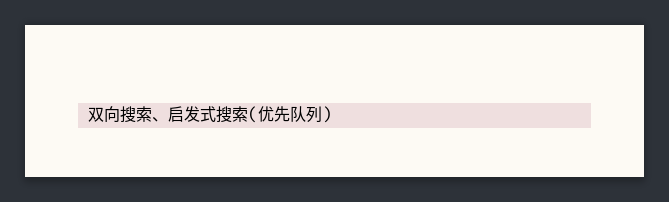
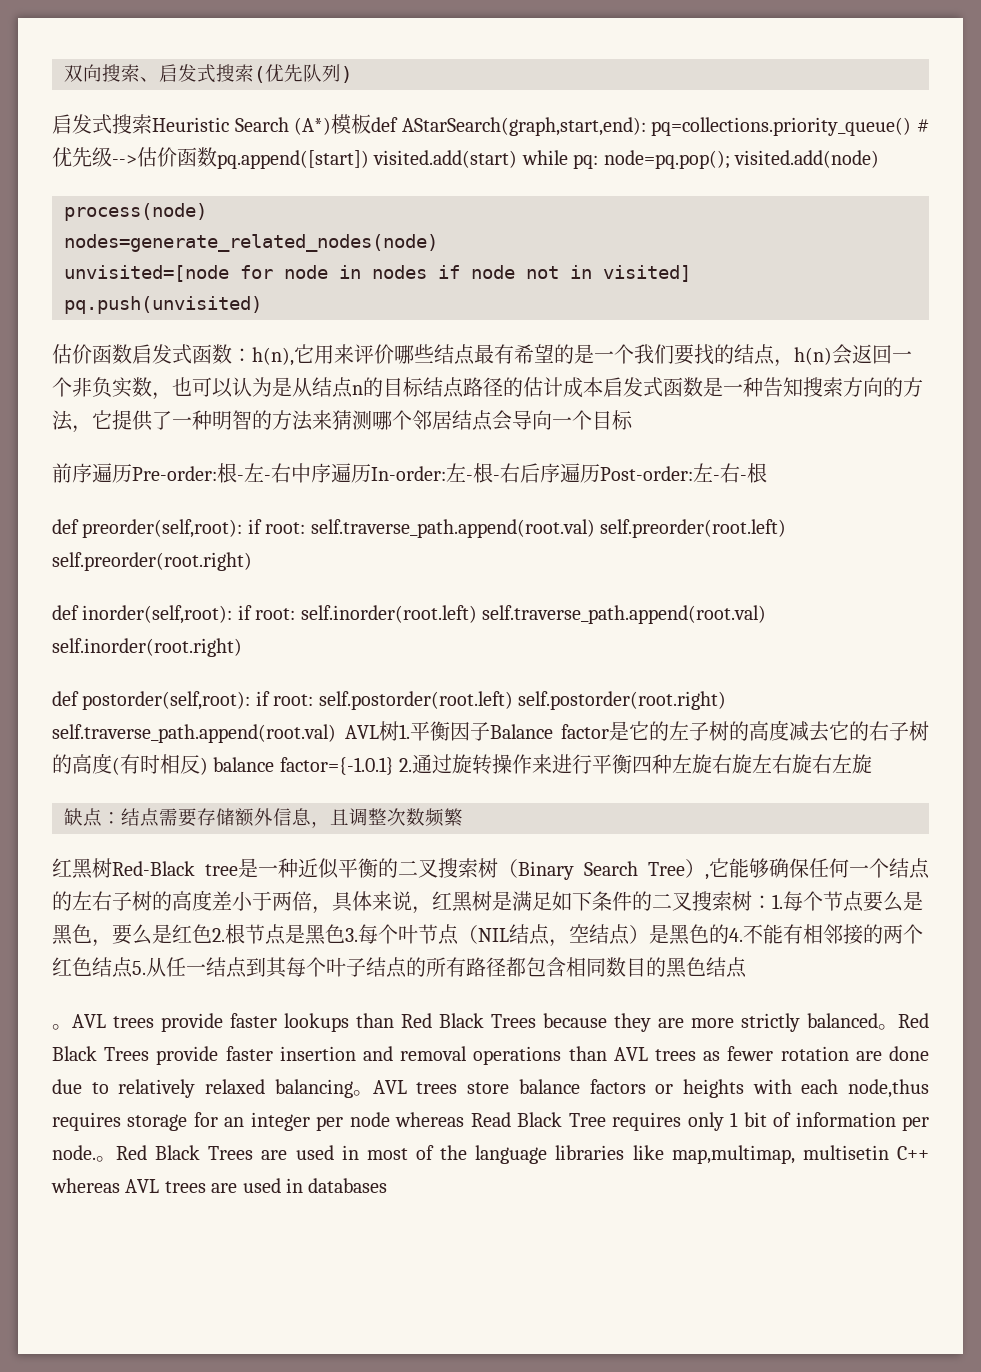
(333, 114) none -> [52,114,929,136] [52,147,879,169] [64,203,207,221] [64,234,438,252] [64,265,691,282] [64,296,262,314] [52,344,912,367] [52,377,923,400] [52,410,633,433] [52,463,767,483] [52,519,786,538] [52,552,252,571] [52,605,766,624] [52,638,242,657] [52,691,726,710] [52,720,929,743] [52,753,873,775] [64,808,463,828] [52,858,930,880] [52,890,923,914] [52,924,923,947] [52,957,747,978] [52,1013,929,1032] [52,1046,930,1065] [52,1079,930,1098] [52,1112,929,1131] [52,1145,929,1164] [51,1178,388,1193] // 启发式搜索Heuristic Search (A*)模板def AStarSearch(graph,start,end): pq=collections.priority_queue() #优先级-->估价函数pq.append([start]) visited.add(start) while pq: node=pq.pop(); visited.add(node) // process(node) // nodes=generate_related_nodes(node) // unvisited=[node for node in nodes if node not in visited] // pq.push(unvisited) // 估价函数启发式函数：h(n),它用来评价哪些结点最有希望的是一个我们要找的结点，h(n)会返回一个非负实数，也可以认为是从结点n的目标结点路径的估计成本启发式函数是一种告知搜索方向的方法，它提供了一种明智的方法来猜测哪个邻居结点会导向一个目标 // 前序遍历Pre-order:根-左-右中序遍历In-order:左-根-右后序遍历Post-order:左-右-根 // def preorder(self,root): if root: self.traverse_path.append(root.val) self.preorder(root.left) self.preorder(root.right) // def inorder(self,root): if root: self.inorder(root.left) self.traverse_path.append(root.val) self.inorder(root.right) // def postorder(self,root): if root: self.postorder(root.left) self.postorder(root.right) self.traverse_path.append(root.val) AVL树1.平衡因子Balance factor是它的左子树的高度减去它的右子树的高度(有时相反) balance factor={-1.0.1} 2.通过旋转操作来进行平衡四种左旋右旋左右旋右左旋 // 缺点：结点需要存储额外信息，且调整次数频繁 // 红黑树Red-Black tree是一种近似平衡的二叉搜索树（Binary Search Tree）,它能够确保任何一个结点的左右子树的高度差小于两倍，具体来说，红黑树是满足如下条件的二叉搜索树：1.每个节点要么是黑色，要么是红色2.根节点是黑色3.每个叶节点（NIL结点，空结点）是黑色的4.不能有相邻接的两个红色结点5.从任一结点到其每个叶子结点的所有路径都包含相同数目的黑色结点 // 。AVL trees provide faster lookups than Red Black Trees because they are more strictly balanced。Red Black Trees provide faster insertion and removal operations than AVL trees as fewer rotation are done due to relatively relaxed balancing。AVL trees store balance factors or heights with each node,thus requires storage for an integer per node whereas Read Black Tree requires only 1 bit of information per node.。Red Black Trees are used in most of the language libraries like map,multimap, multisetin C++ whereas AVL trees are used in databases

